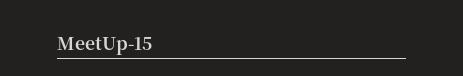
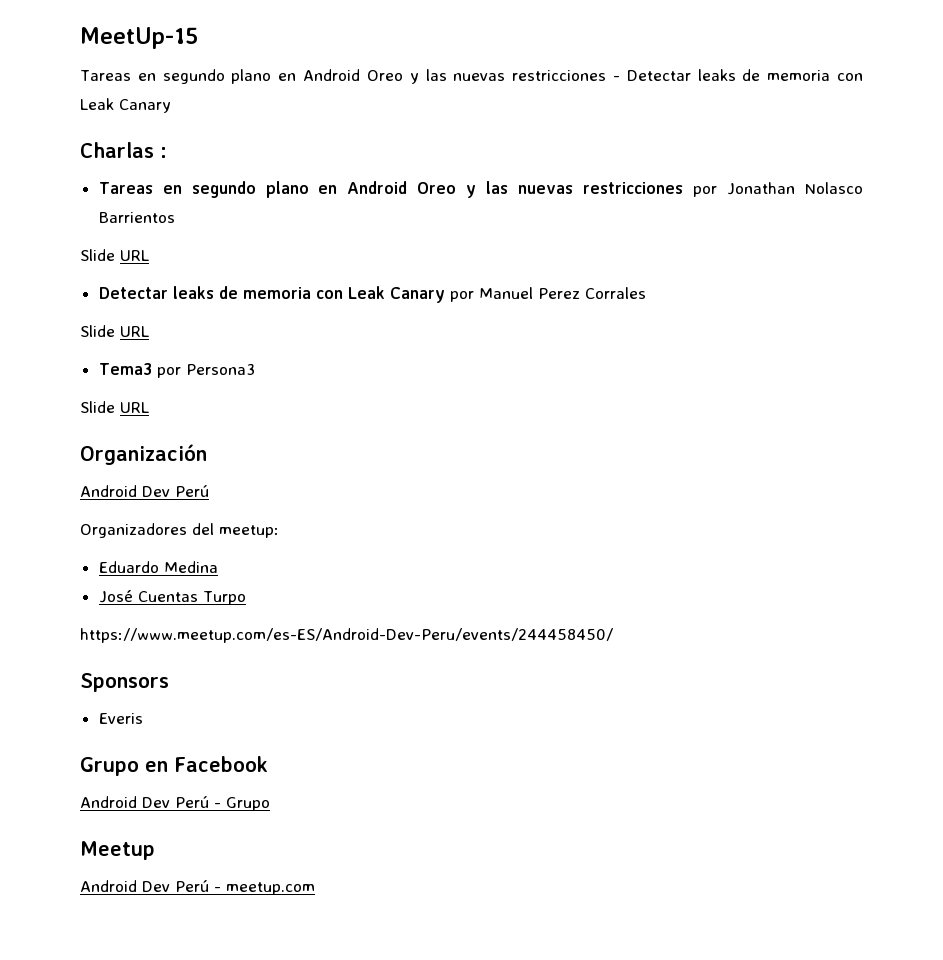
(152, 46) none -> [80,69,863,84] [80,98,171,113] [80,142,167,158] [98,181,863,198] [98,212,175,223] [80,249,149,261] [98,286,646,303] [80,325,149,337] [98,363,255,378] [80,401,149,413] [80,444,207,465] [80,485,209,497] [80,523,279,538] [98,561,218,573] [98,590,246,605] [80,628,613,643] [80,673,169,692] [98,713,143,724] [80,756,268,776] [80,796,270,811] [80,841,155,860] [80,880,315,895] // Tareas en segundo plano en Android Oreo y las nuevas restricciones - Detectar leaks de memoria con Leak Canary // Charlas : // Tareas en segundo plano en Android Oreo y las nuevas restricciones por Jonathan Nolasco Barrientos // Slide URL // Detectar leaks de memoria con Leak Canary por Manuel Perez Corrales // Slide URL // Tema3 por Persona3 // Slide URL // Organización // Android Dev Perú // Organizadores del meetup: // Eduardo Medina // José Cuentas Turpo // https://www.meetup.com/es-ES/Android-Dev-Peru/events/244458450/ // Sponsors // Everis // Grupo en Facebook // Android Dev Perú - Grupo // Meetup // Android Dev Perú - meetup.com

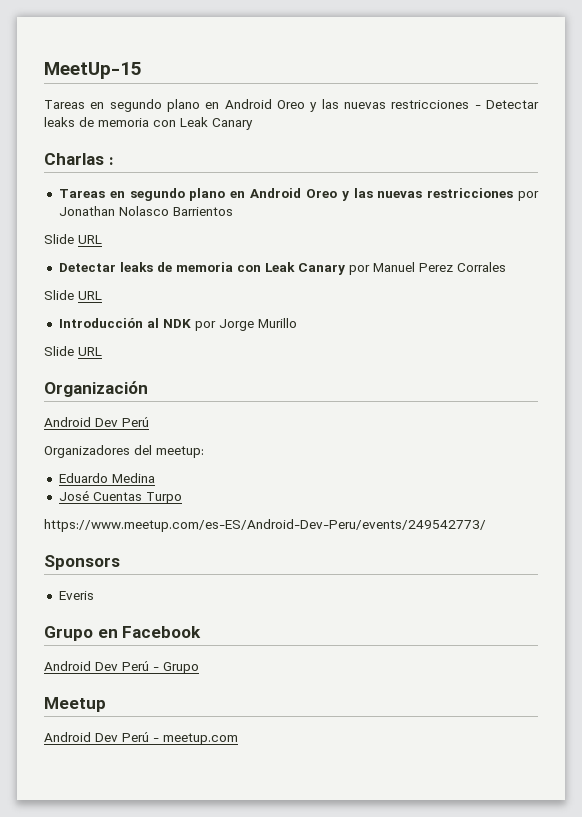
[98,363,255,378] Tema3 por Persona3 -> [58,318,297,331] Introducción al NDK por Jorge Murillo
[80,628,613,643] https://www.meetup.com/es-ES/Android-Dev-Peru/events/244458450/ -> [44,519,486,532] https://www.meetup.com/es-ES/Android-Dev-Peru/events/249542773/

